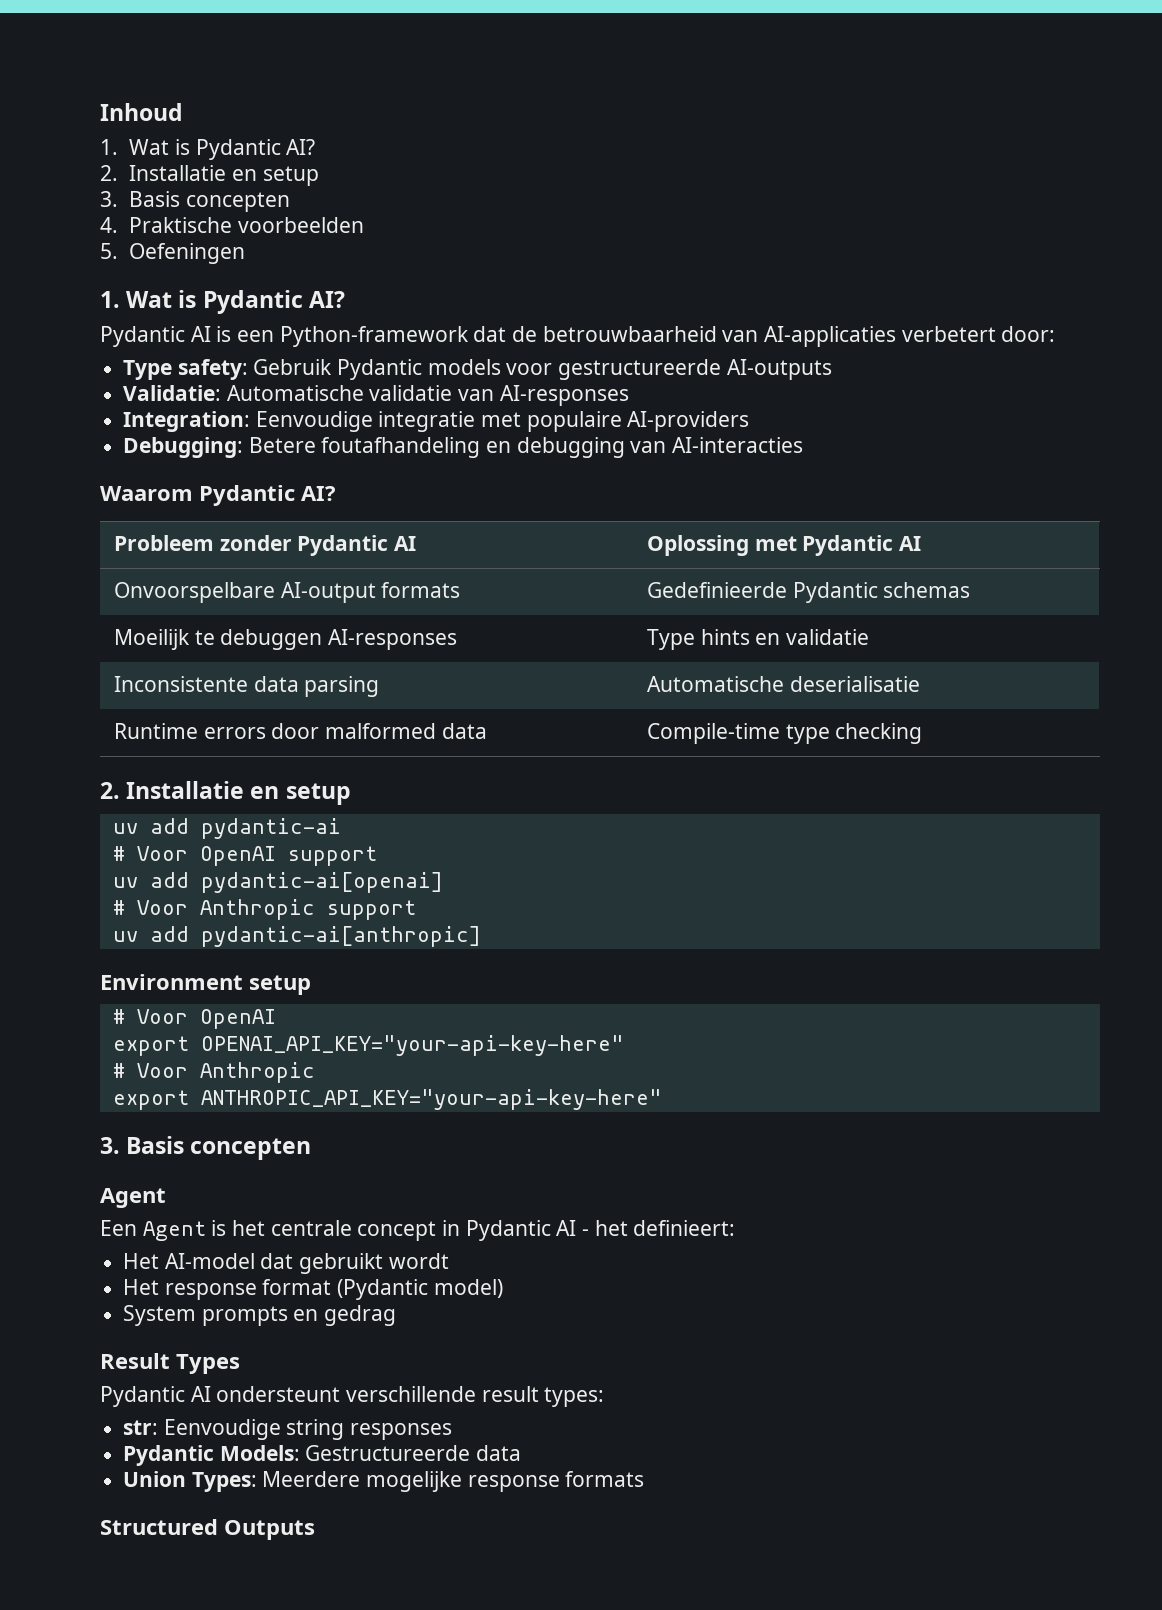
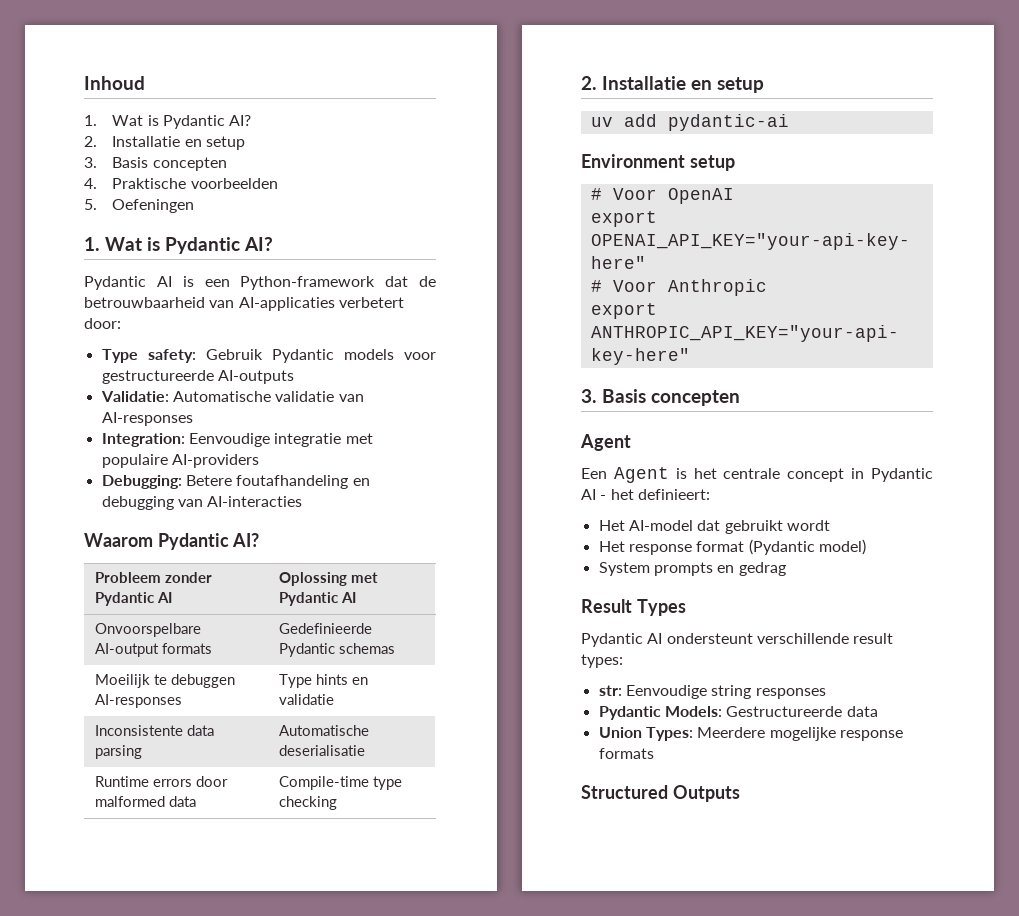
[112,846,377,866] [112,872,443,893] [112,899,416,920] [112,926,481,947] // # Voor OpenAI support // uv add pydantic-ai[openai] // # Voor Anthropic support // uv add pydantic-ai[anthropic] -> (789, 122) none

